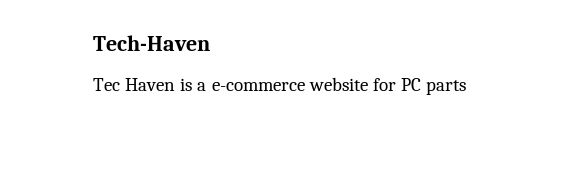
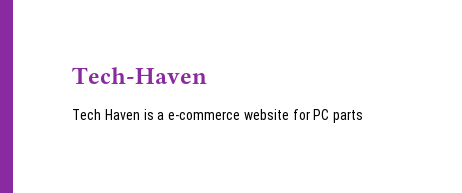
[93,78,120,91] Tec -> [72,109,101,120] Tech

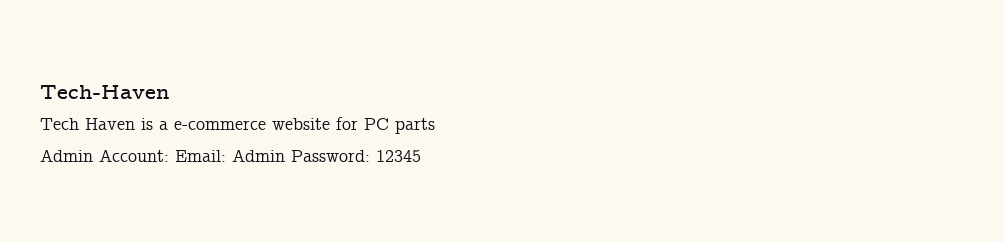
(364, 116) none -> [40,149,421,162] // Admin Account: Email: Admin Password: 12345

